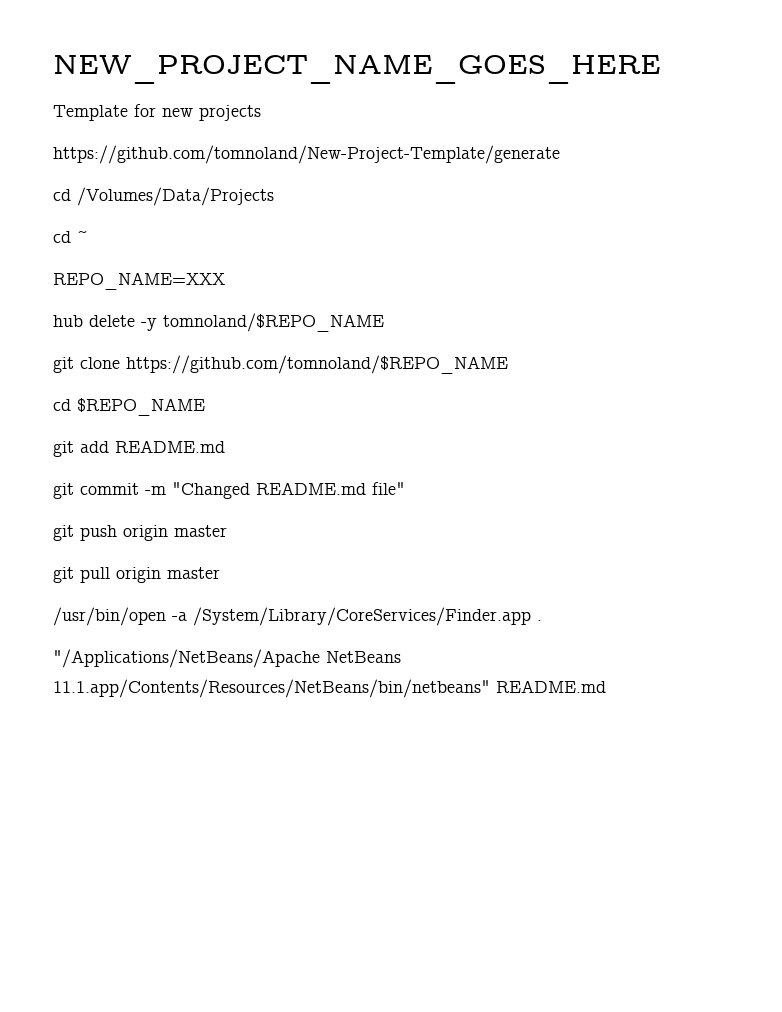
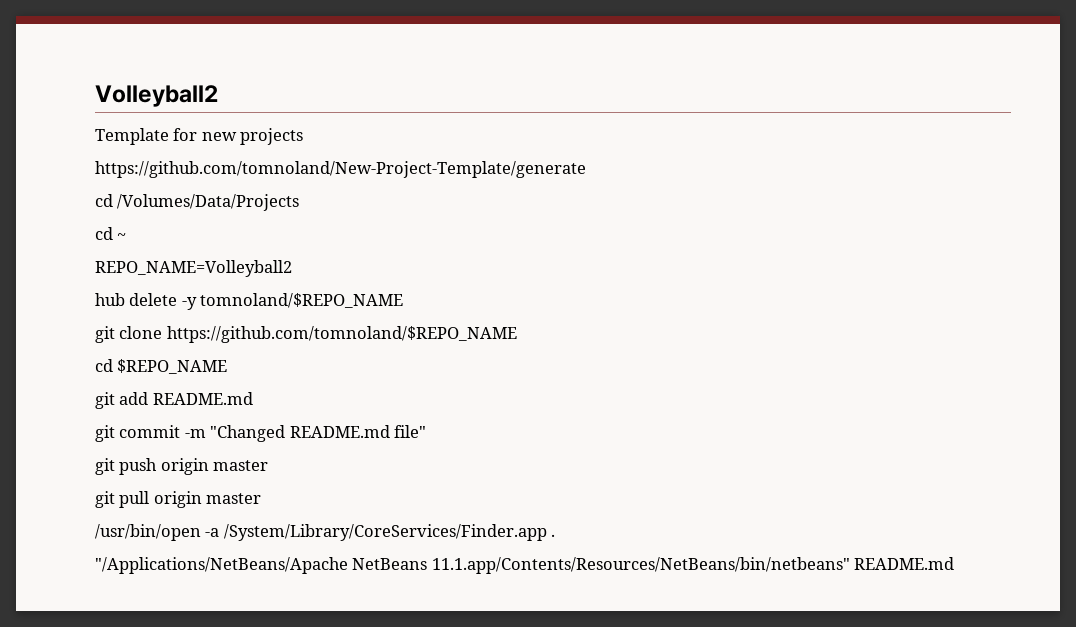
[53,54,661,84] NEW_PROJECT_NAME_GOES_HERE -> [95,85,218,107] Volleyball2
[53,272,225,290] REPO_NAME=XXX -> [95,260,292,277] REPO_NAME=Volleyball2

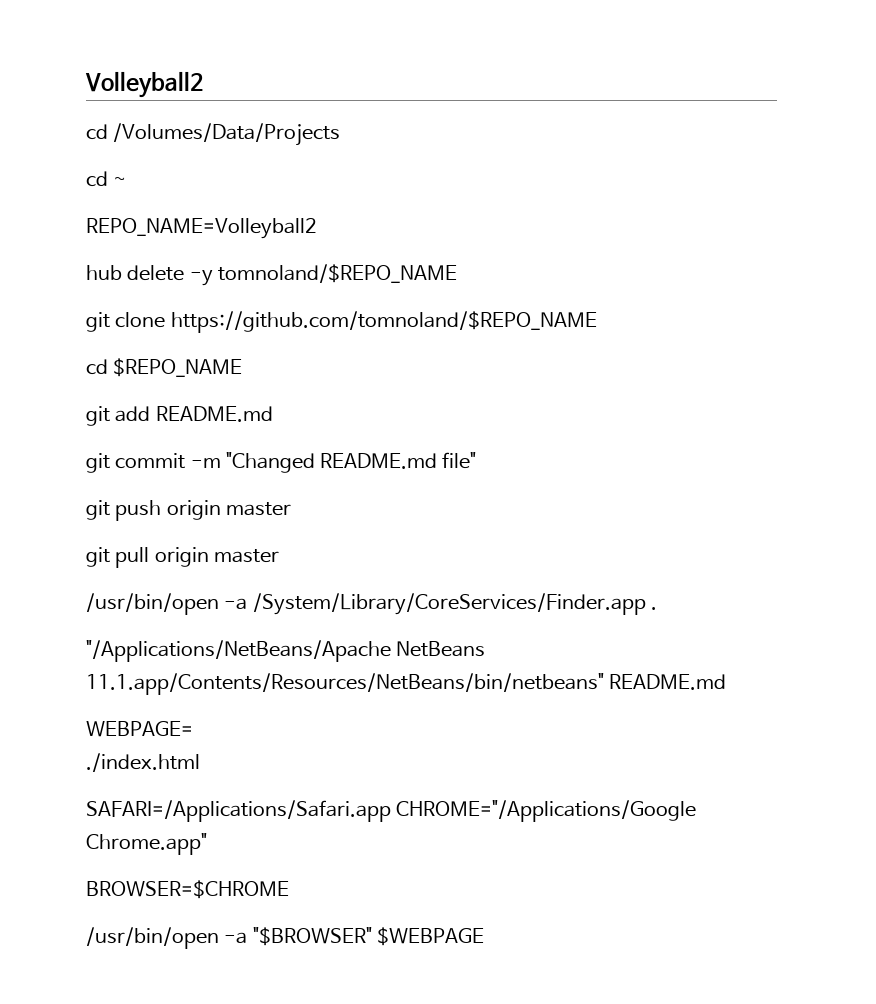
[95,128,304,145] [95,161,586,178] // Template for new projects // https://github.com/tomnoland/New-Project-Template/generate -> (203, 84) none
(955, 563) none -> [86,721,193,737] [86,753,200,772] [86,800,697,822] [86,833,207,855] [86,880,289,899] [86,927,484,949] // WEBPAGE= // ./index.html // SAFARI=/Applications/Safari.app CHROME="/Applications/Google Chrome.app" // BROWSER=$CHROME // /usr/bin/open -a "$BROWSER" $WEBPAGE

